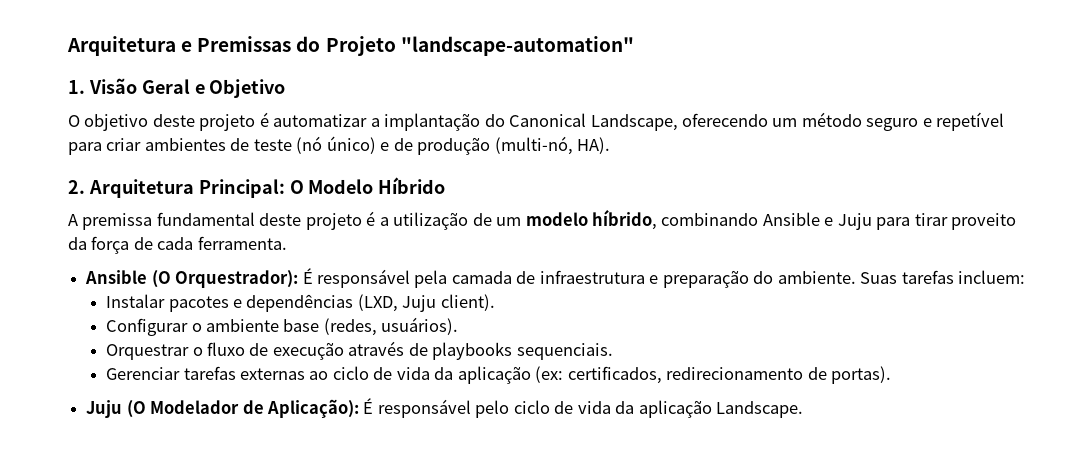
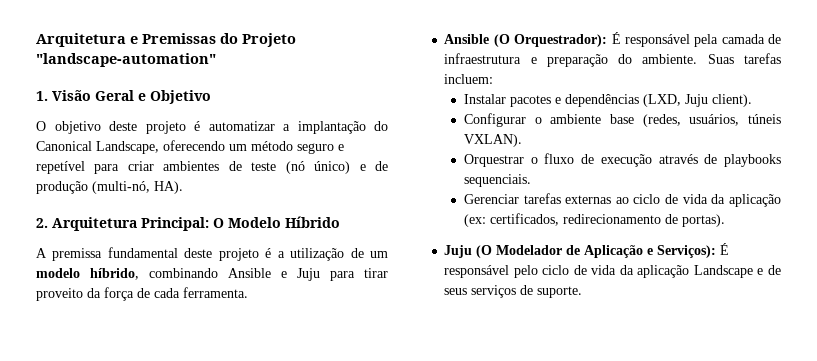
[381,317,459,335] usuários). -> [689,114,781,126] [463,134,522,147] usuários, túneis VXLAN).
[266,399,359,419] Aplicação): -> [584,245,717,258] Aplicação e Serviços):
[716,401,804,418] Landscape. -> [693,265,781,278] [444,285,583,298] Landscape e de seus serviços de suporte.

